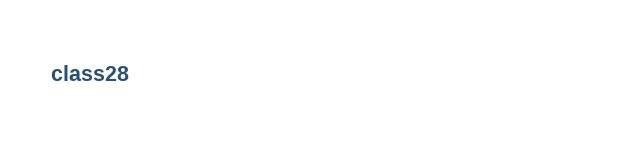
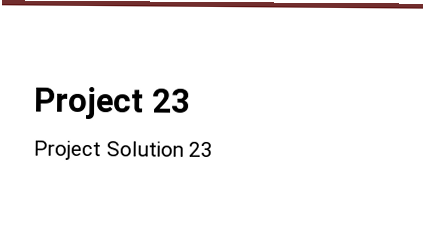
[51,65,129,81] class28 -> [33,86,191,120] [33,140,214,161] Project 23 // Project Solution 23

